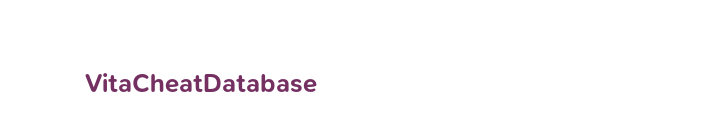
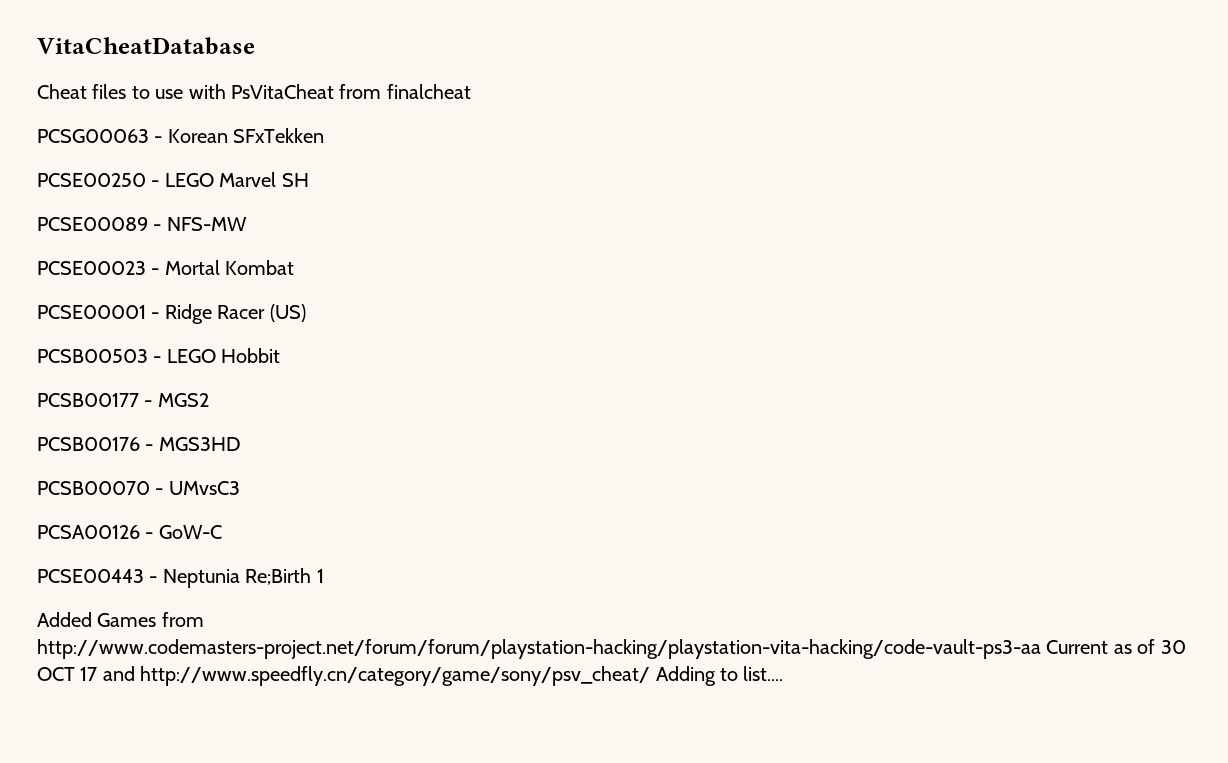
(317, 83) none -> [37,84,471,99] [37,128,325,143] [37,172,309,187] [37,217,247,231] [37,260,295,275] [37,304,306,324] [37,348,281,363] [37,393,209,407] [37,437,241,451] [37,481,240,495] [37,525,222,539] [37,568,324,588] [37,612,204,627] [37,639,1186,659] [37,666,784,686] // Cheat files to use with PsVitaCheat from finalcheat // PCSG00063 - Korean SFxTekken // PCSE00250 - LEGO Marvel SH // PCSE00089 - NFS-MW // PCSE00023 - Mortal Kombat // PCSE00001 - Ridge Racer (US) // PCSB00503 - LEGO Hobbit // PCSB00177 - MGS2 // PCSB00176 - MGS3HD // PCSB00070 - UMvsC3 // PCSA00126 - GoW-C // PCSE00443 - Neptunia Re;Birth 1 // Added Games from http://www.codemasters-project.net/forum/forum/playstation-hacking/playstation-vita-hacking/code-vault-ps3-aa Current as of 30 OCT 17 and http://www.speedfly.cn/category/game/sony/psv_cheat/ Adding to list....

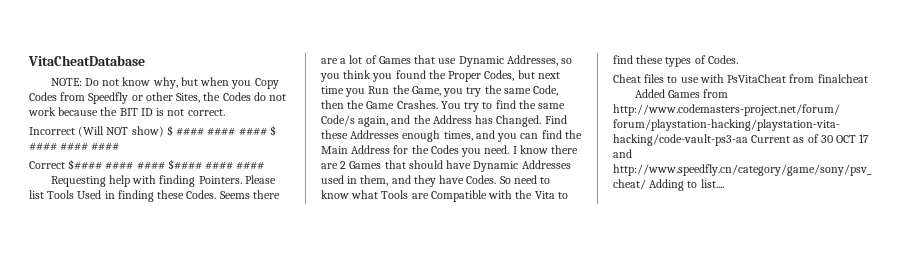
(255, 46) none -> [50,77,279,89] [29,92,287,104] [28,107,225,116] [29,125,276,137] [29,142,120,151] [29,159,265,170] [50,175,276,187] [29,190,280,202] [321,55,573,67] [320,70,560,82] [321,85,559,97] [321,100,566,112] [321,115,567,127] [321,130,582,142] [321,145,579,157] [321,160,571,172] [321,175,551,187] [321,190,568,202] [613,55,738,67] // NOTE: Do not know why, but when you Copy Codes from Speedfly or other Sites, the Codes do not work because the BIT ID is not correct. // Incorrect (Will NOT show) $ #### #### #### $ #### #### #### // Correct $#### #### #### $#### #### #### // Requesting help with finding Pointers. Please list Tools Used in finding these Codes. Seems there are a lot of Games that use Dynamic Addresses, so you think you found the Proper Codes, but next time you Run the Game, you try the same Code, then the Game Crashes. You try to find the same Code/s again, and the Address has Changed. Find these Addresses enough times, and you can find the Main Address for the Codes you need. I know there are 2 Games that should have Dynamic Addresses used in them, and they have Codes. So need to know what Tools are Compatible with the Vita to find these types of Codes.
[37,128,325,143] [37,172,309,187] [37,217,247,231] [37,260,295,275] [37,304,306,324] [37,348,281,363] [37,393,209,407] [37,437,241,451] [37,481,240,495] [37,525,222,539] [37,568,324,588] // PCSG00063 - Korean SFxTekken // PCSE00250 - LEGO Marvel SH // PCSE00089 - NFS-MW // PCSE00023 - Mortal Kombat // PCSE00001 - Ridge Racer (US) // PCSB00503 - LEGO Hobbit // PCSB00177 - MGS2 // PCSB00176 - MGS3HD // PCSB00070 - UMvsC3 // PCSA00126 - GoW-C // PCSE00443 - Neptunia Re;Birth 1 -> (868, 78) none

